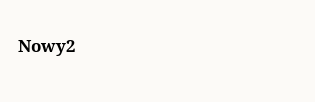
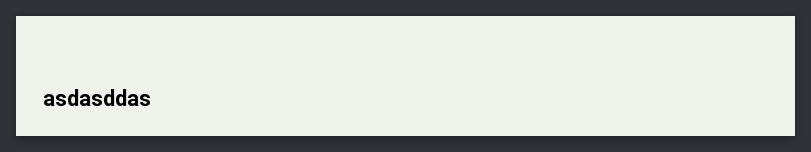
[18,40,76,56] Nowy2 -> [43,89,151,106] asdasddas

